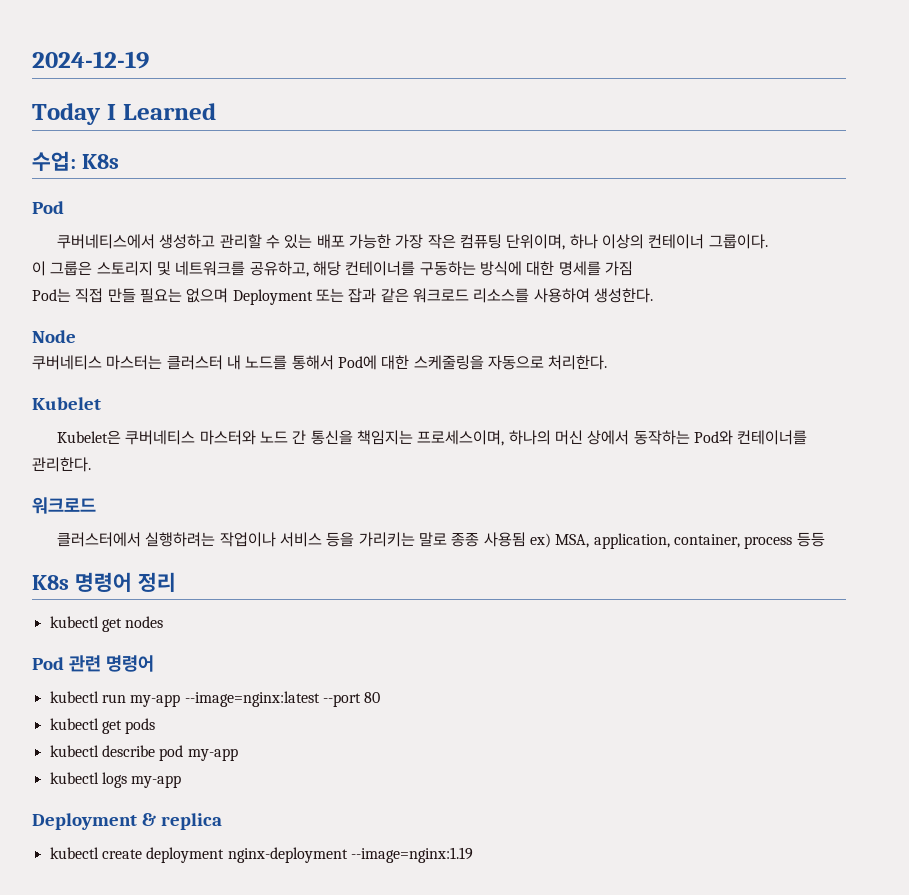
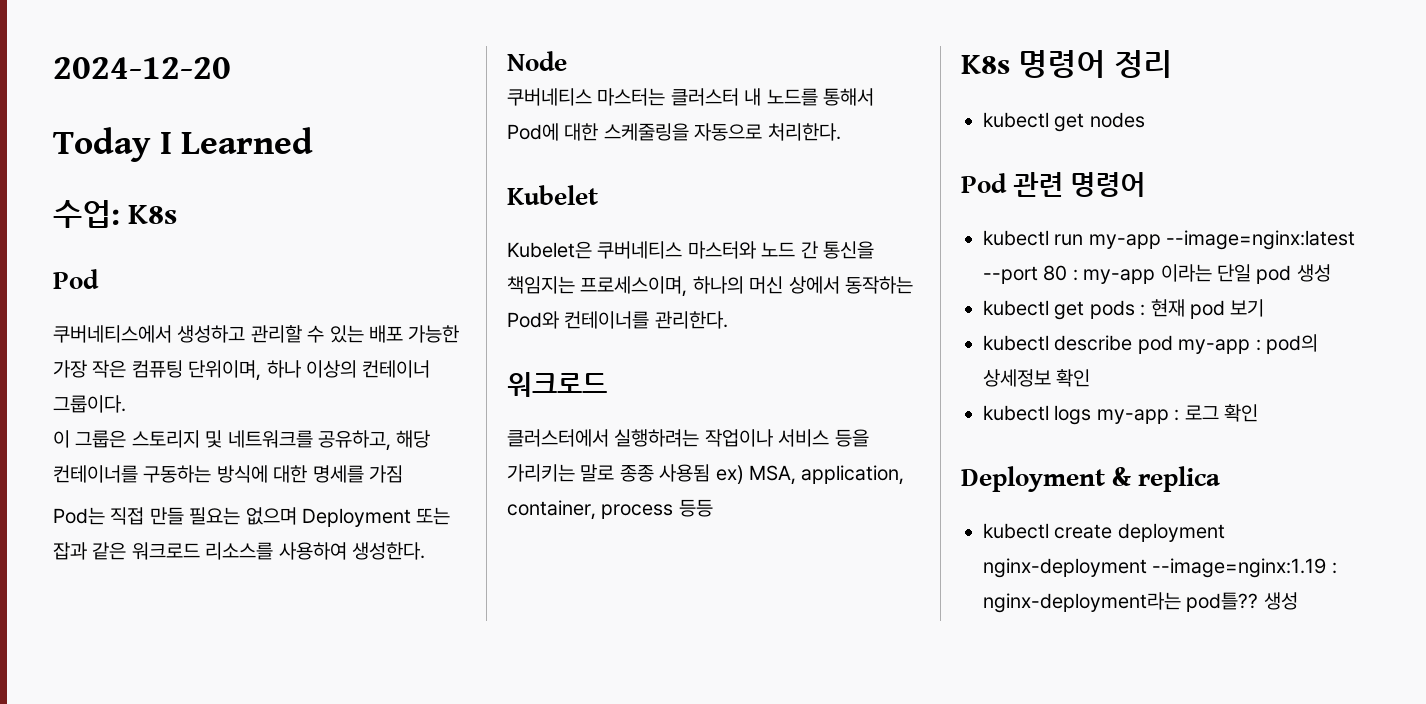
[32,51,149,69] 2024-12-19 -> [53,57,231,79] 2024-12-20
(381, 697) none -> [1072,264,1331,284] : my-app 이라는 단일 pod 생성
(156, 726) none -> [1140,299,1265,319] : 현재 pod 보기
(238, 754) none -> [1255,334,1318,354] [983,369,1091,387] : pod의 상세정보 확인
(182, 781) none -> [1174,404,1258,422] : 로그 확인
(473, 855) none -> [1331,562,1337,574] [983,592,1298,613] : nginx-deployment라는 pod틀?? 생성

